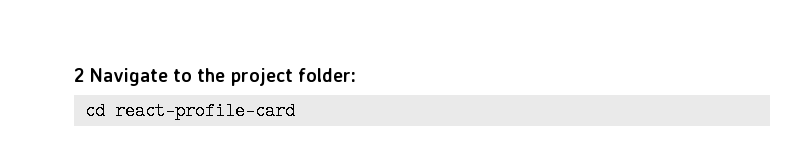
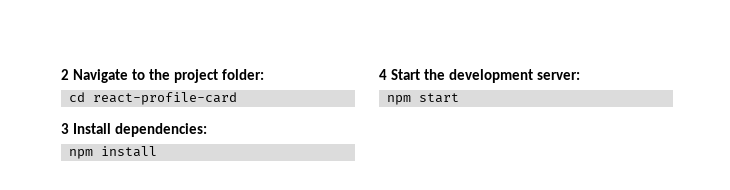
(295, 111) none -> [61,123,207,137] [69,146,158,159] [379,69,580,83] [387,93,460,105] // 3 Install dependencies: // npm install // 4 Start the development server: // npm start

